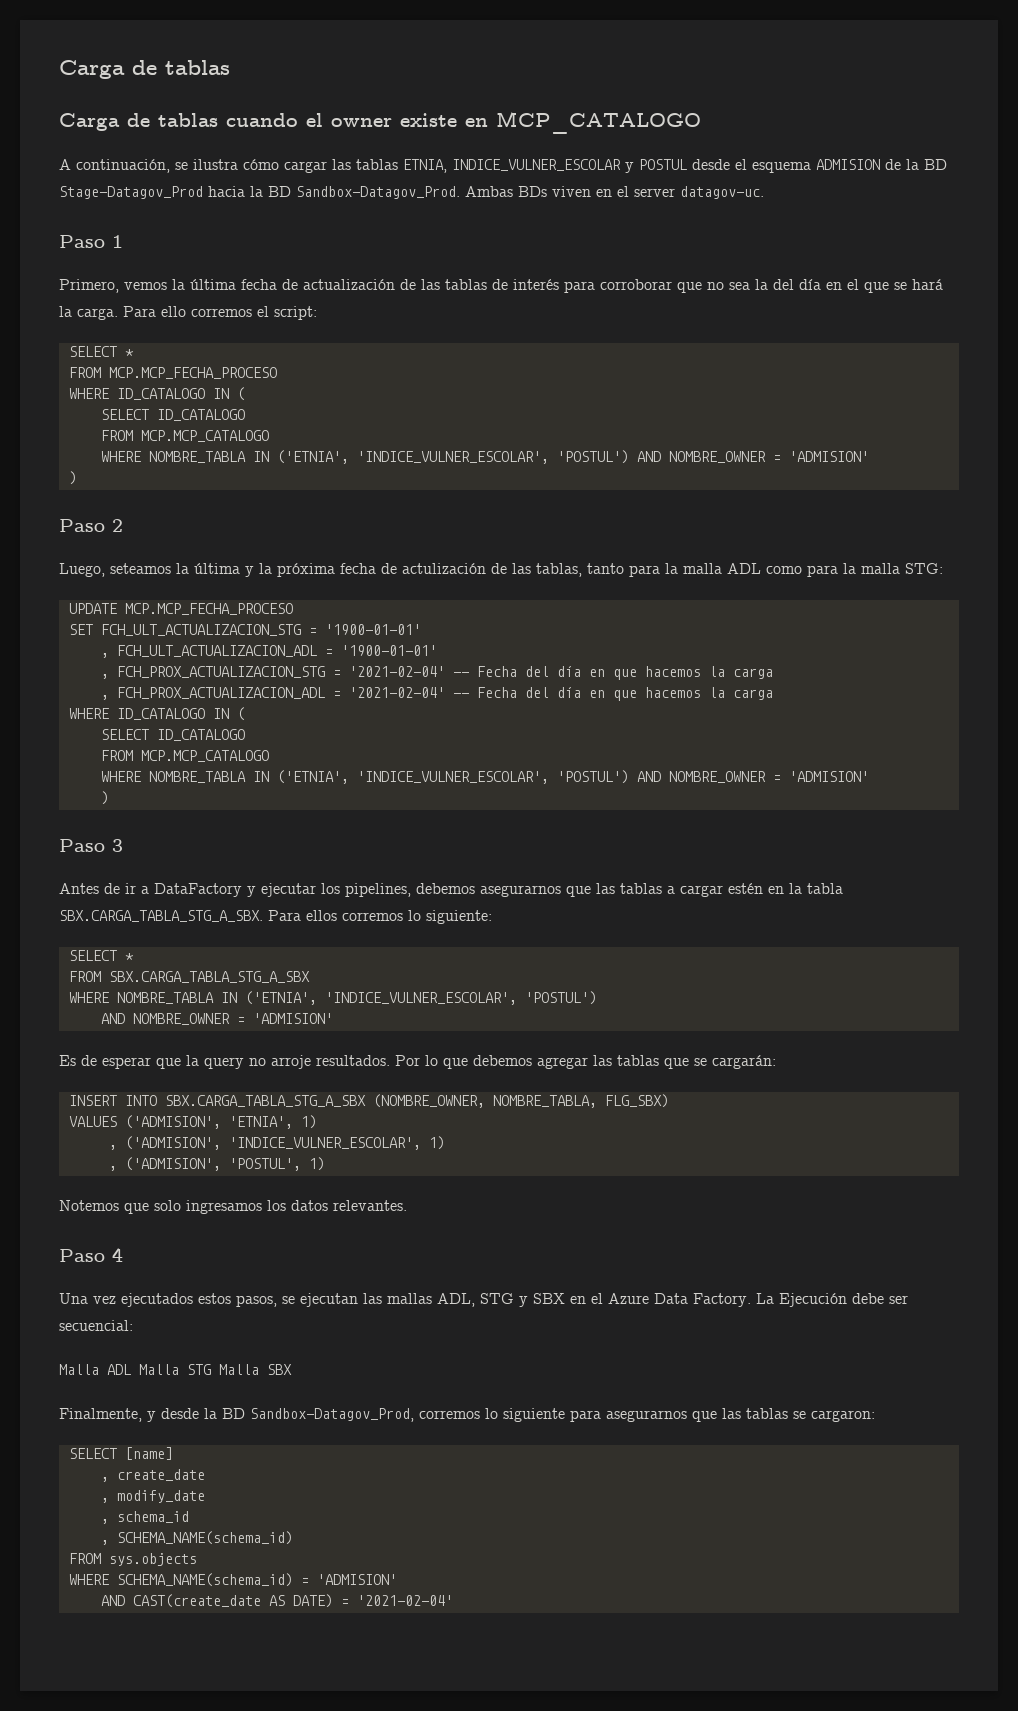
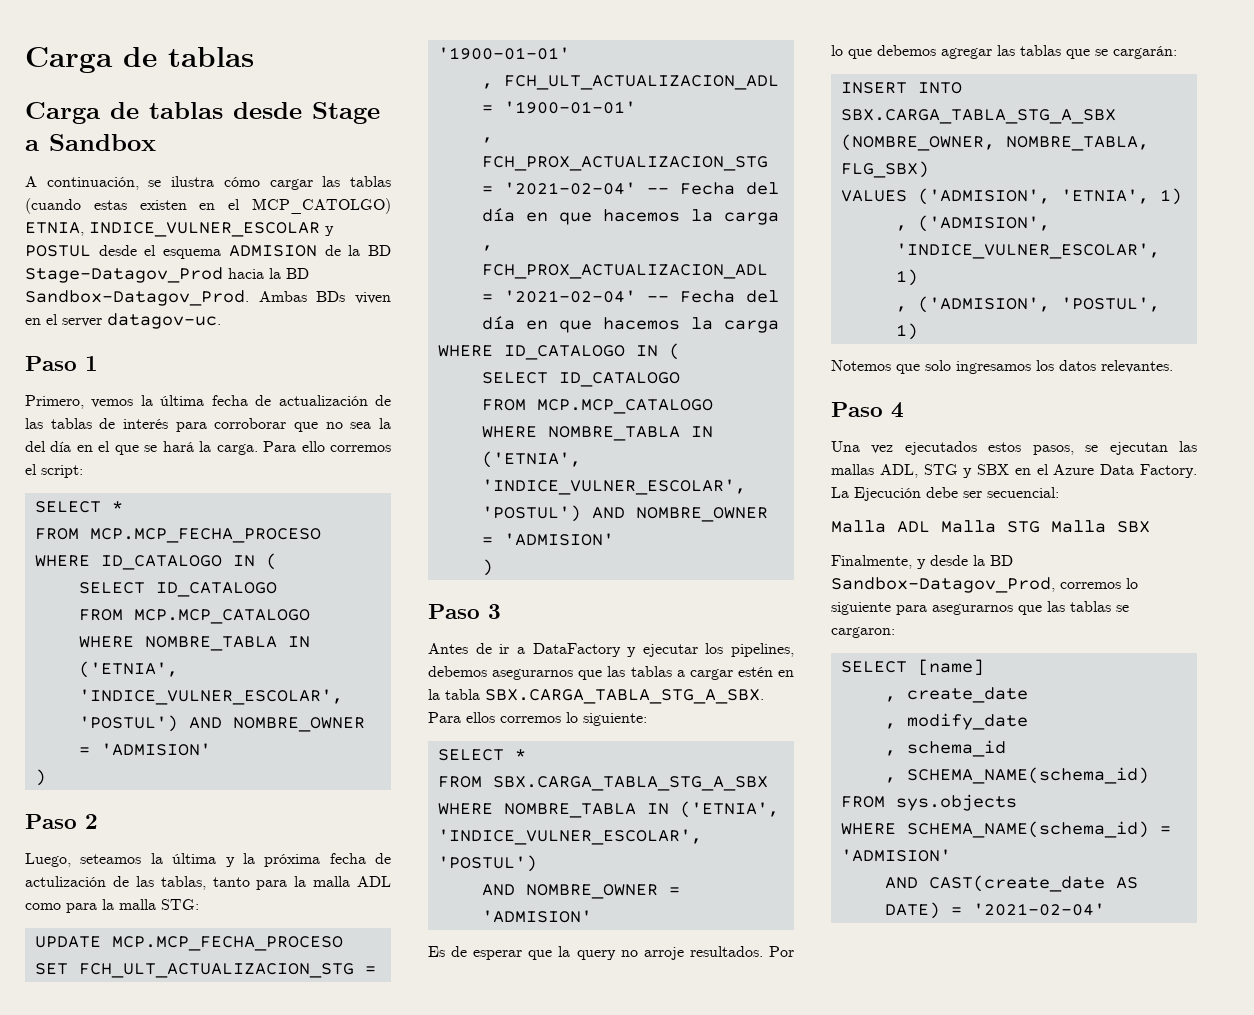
[226,111,701,134] cuando el owner existe en MCP_CATALOGO -> [233,102,380,124] [25,134,156,151] desde Stage a Sandbox
(398, 164) none -> [25,198,391,214] (cuando estas existen en el MCP_CATOLGO)

